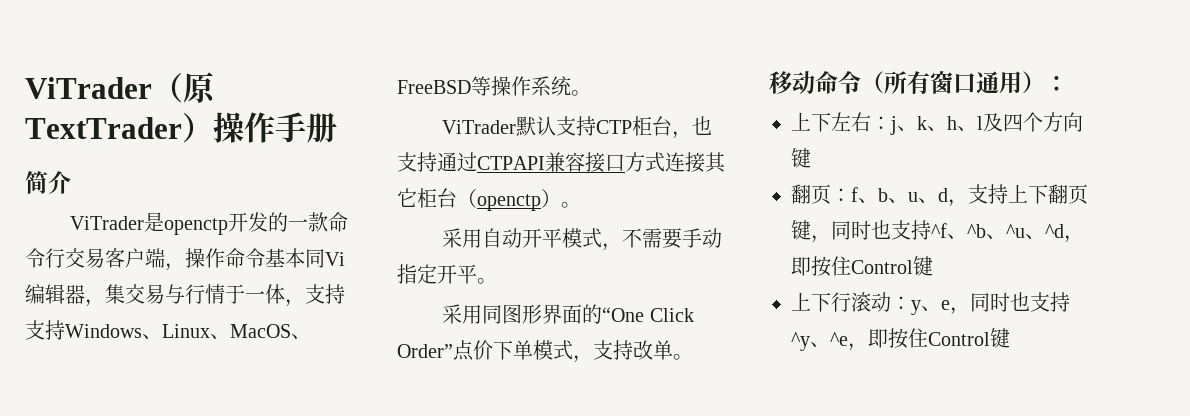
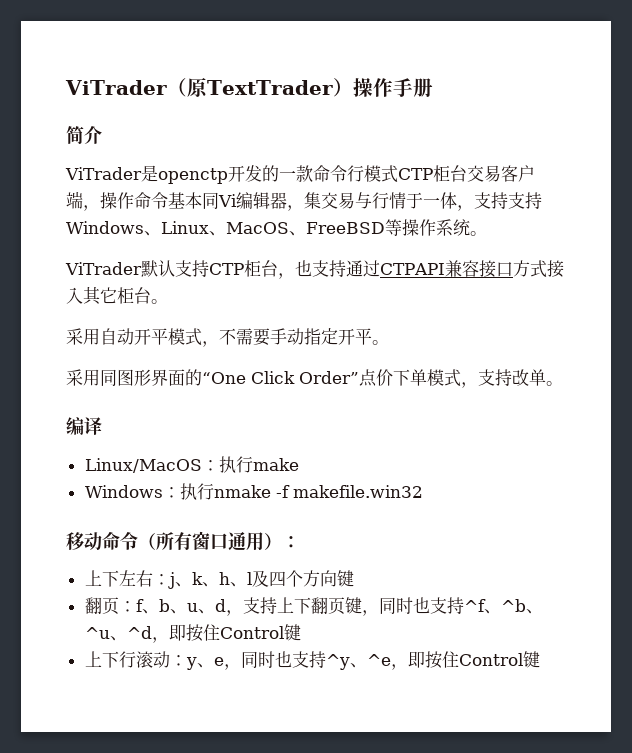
(65, 258) none -> [364,165,467,183] 模式CTP柜台
[665,152,705,173] 连接 -> [546,260,564,278] [66,287,83,304] 接入
[457,189,561,211] （openctp） -> (151, 295) none
(693, 357) none -> [66,417,102,435] [84,456,299,473] [84,483,423,500] // 编译 // Linux/MacOS：执行make // Windows：执行nmake -f makefile.win32

